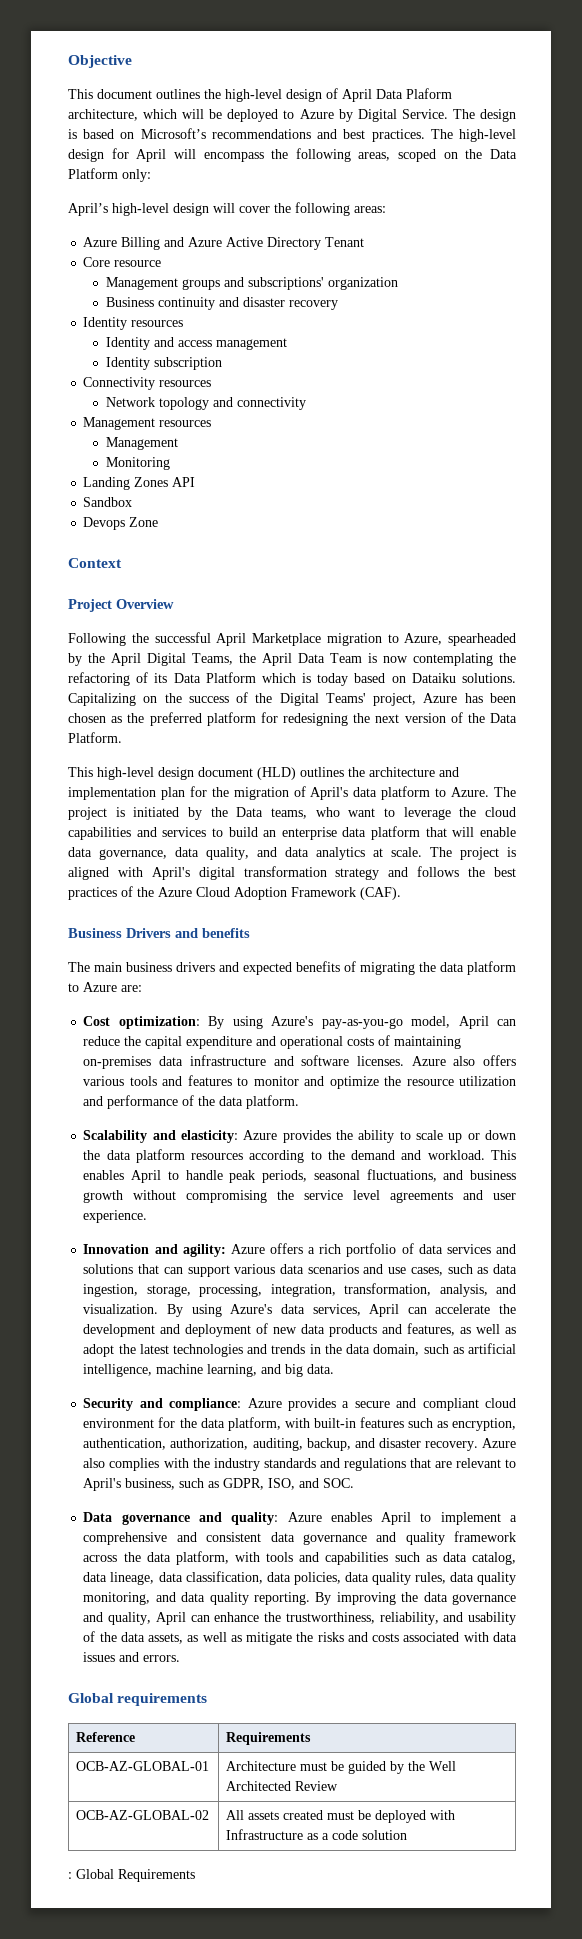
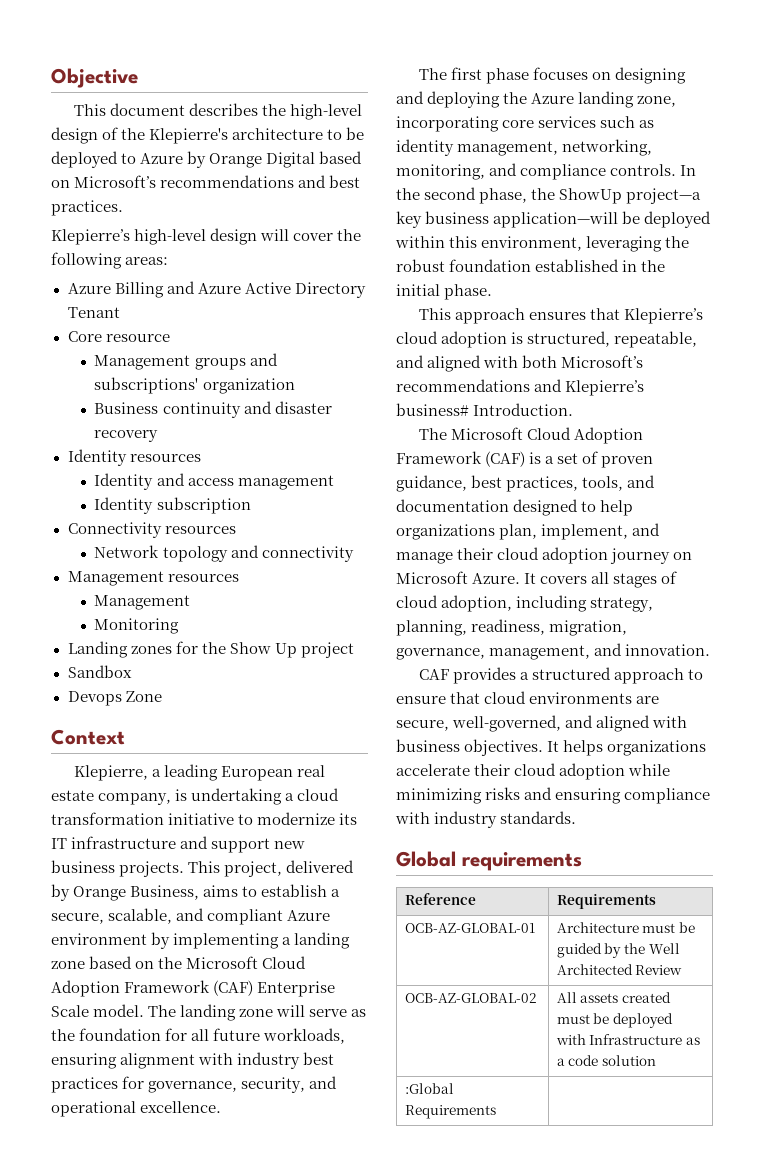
[156,89,200,99] outlines -> [188,103,258,116] describes
[342,88,452,102] [68,109,205,121] April Data Plaform architecture, which will -> [121,128,343,144] the Klepierre's architecture to
[357,109,516,122] [68,129,77,139] Digital Service. The design is -> [209,152,316,168] Orange Digital
[430,129,516,142] [68,148,517,162] [68,168,151,182] [68,203,108,216] The high-level design for April will encompass the following areas, scoped on the Data Platform only: // April’s -> [51,229,130,245] // Klepierre’s
[134,477,196,487] [83,497,133,507] [83,517,159,530] [68,558,122,568] [68,599,174,612] [68,632,516,646] [68,653,516,666] [68,672,516,686] [68,692,516,706] [68,712,518,726] [68,732,122,743] [68,767,459,780] [68,786,517,800] [68,807,516,820] [68,826,516,840] [68,847,516,860] [68,866,517,880] [68,886,401,900] [68,928,250,938] [68,961,516,975] [68,982,142,992] [83,1016,516,1029] [83,1035,462,1049] [83,1055,516,1069] [83,1075,516,1089] [83,1095,300,1109] [83,1130,516,1143] [83,1149,516,1163] [83,1169,517,1183] [83,1190,516,1203] [83,1210,148,1223] [83,1243,516,1257] [83,1264,518,1277] [83,1283,516,1297] [83,1304,516,1317] [83,1323,516,1337] [83,1343,517,1357] [83,1364,335,1377] [83,1398,516,1411] [83,1417,516,1431] [83,1438,516,1451] [83,1458,516,1471] [83,1478,355,1491] [83,1512,517,1525] [83,1531,516,1545] [83,1551,516,1565] [83,1571,516,1585] [83,1592,516,1605] [83,1612,517,1625] [83,1631,518,1645] [83,1652,181,1662] Zones API // Sandbox // Devops Zone // Context // Project Overview // Following the successful April Marketplace migration to Azure, spearheaded by the April Digital Teams, the April Data Team is now contemplating the refactoring of its Data Platform which is today based on Dataiku solutions. Capitalizing on the success of the Digital Teams' project, Azure has been chosen as the preferred platform for redesigning the next version of the Data Platform. // This high-level design document (HLD) outlines the architecture and implementation plan for the migration of April's data platform to Azure. The project is initiated by the Data teams, who want to leverage the cloud capabilities and services to build an enterprise data platform that will enable data governance, data quality, and data analytics at scale. The project is aligned with April's digital transformation strategy and follows the best practices of the Azure Cloud Adoption Framework (CAF). // Business Drivers and benefits // The main business drivers and expected benefits of migrating the data platform to Azure are: // Cost optimization: By using Azure's pay-as-you-go model, April can reduce the capital expenditure and operational costs of maintaining on-premises data infrastructure and software licenses. Azure also offers various tools and features to monitor and optimize the resource utilization and performance of the data platform. // Scalability and elasticity: Azure provides the ability to scale up or down the data platform resources according to the demand and workload. This enables April to handle peak periods, seasonal fluctuations, and business growth without compromising the service level agreements and user experience. // Innovation and agility: Azure offers a rich portfolio of data services and solutions that can support various data scenarios and use cases, such as data ingestion, storage, processing, integration, transformation, analysis, and visualization. By using Azure's data services, April can accelerate the development and deployment of new data products and features, as well as adopt the latest technologies and trends in the data domain, such as artificial intelligence, machine learning, and big data. // Security and compliance: Azure provides a secure and compliant cloud environment for the data platform, with built-in features such as encryption, authentication, authorization, auditing, backup, and disaster recovery. Azure also complies with the industry standards and regulations that are relevant to April's business, such as GDPR, ISO, and SOC. // Data governance and quality: Azure enables April to implement a comprehensive and consistent data governance and quality framework across the data platform, with tools and capabilities such as data catalog, data lineage, data classification, data policies, data quality rules, data quality monitoring, and data quality reporting. By improving the data governance and quality, April can enhance the trustworthiness, reliability, and usability of the data assets, as well as mitigate the risks and costs associated with data issues and errors. -> [130,641,354,658] [67,665,132,678] [67,691,162,706] [51,729,125,745] [73,764,326,781] [51,788,340,805] [51,812,358,825] [51,836,306,853] [51,860,355,877] [51,884,341,901] [51,908,331,925] [51,932,351,949] [51,956,307,969] [51,980,336,997] [51,1004,367,1021] [51,1028,346,1044] [51,1052,335,1069] [51,1076,338,1093] [51,1101,222,1117] [418,67,687,84] [396,91,677,108] [396,116,655,132] [396,139,653,156] [396,163,697,180] [396,187,702,204] [396,211,712,228] [395,236,690,252] [396,259,666,272] [396,284,493,300] [418,308,704,324] [396,331,698,348] [396,355,644,372] [396,379,645,396] [396,403,574,416] [418,427,644,444] [396,451,654,468] [396,475,656,492] [396,499,634,516] [396,523,661,540] [396,547,693,564] [396,571,678,588] [396,595,654,612] [396,619,628,636] [396,643,711,660] [418,667,704,684] [396,691,660,704] [396,715,688,732] [396,739,707,756] [396,763,671,780] [396,787,711,804] [395,811,577,828] zones for the Show Up project // Sandbox // Devops Zone // Context // Klepierre, a leading European real estate company, is undertaking a cloud transformation initiative to modernize its IT infrastructure and support new business projects. This project, delivered by Orange Business, aims to establish a secure, scalable, and compliant Azure environment by implementing a landing zone based on the Microsoft Cloud Adoption Framework (CAF) Enterprise Scale model. The landing zone will serve as the foundation for all future workloads, ensuring alignment with industry best practices for governance, security, and operational excellence. // The first phase focuses on designing and deploying the Azure landing zone, incorporating core services such as identity management, networking, monitoring, and compliance controls. In the second phase, the ShowUp project—a key business application—will be deployed within this environment, leveraging the robust foundation established in the initial phase. // This approach ensures that Klepierre’s cloud adoption is structured, repeatable, and aligned with both Microsoft’s recommendations and Klepierre’s business# Introduction. // The Microsoft Cloud Adoption Framework (CAF) is a set of proven guidance, best practices, tools, and documentation designed to help organizations plan, implement, and manage their cloud adoption journey on Microsoft Azure. It covers all stages of cloud adoption, including strategy, planning, readiness, migration, governance, management, and innovation. // CAF provides a structured approach to ensure that cloud environments are secure, well-governed, and aligned with business objectives. It helps organizations accelerate their cloud adoption while minimizing risks and ensuring compliance with industry standards.
[68,1869,195,1882] // : Global Requirements -> [404,1083,454,1094] [404,1105,496,1119] // :Global Requirements |

